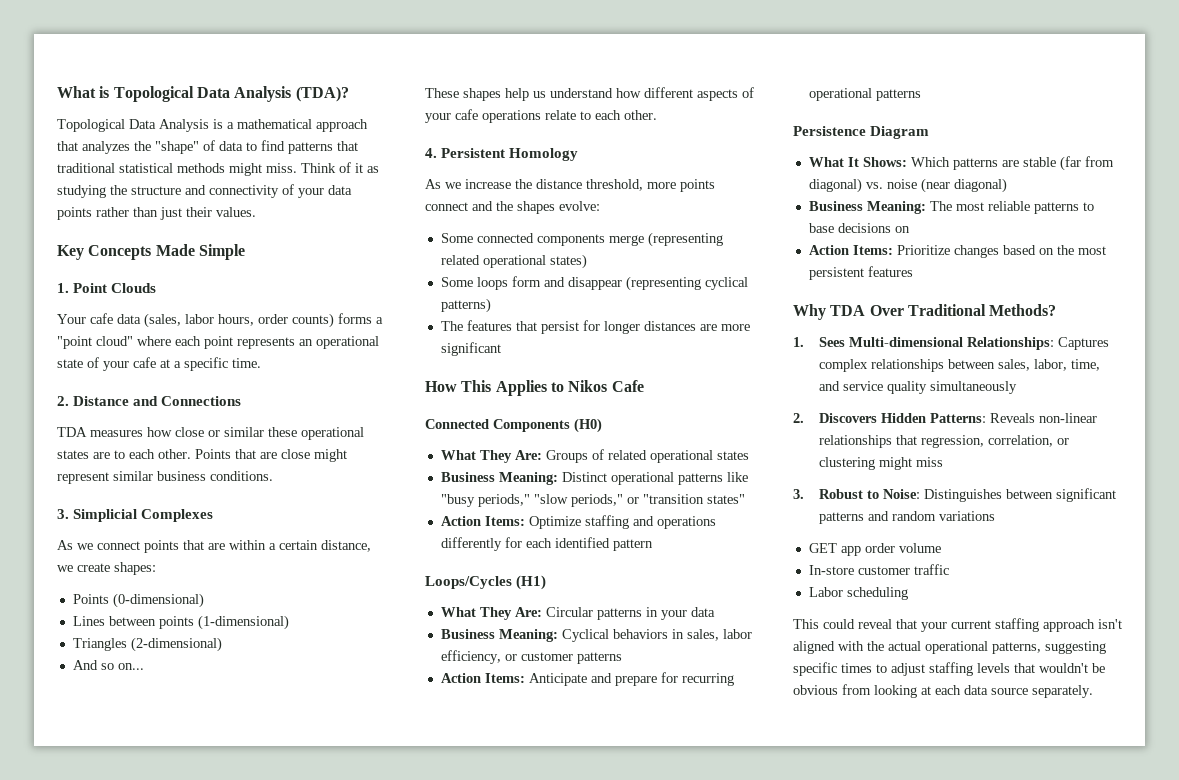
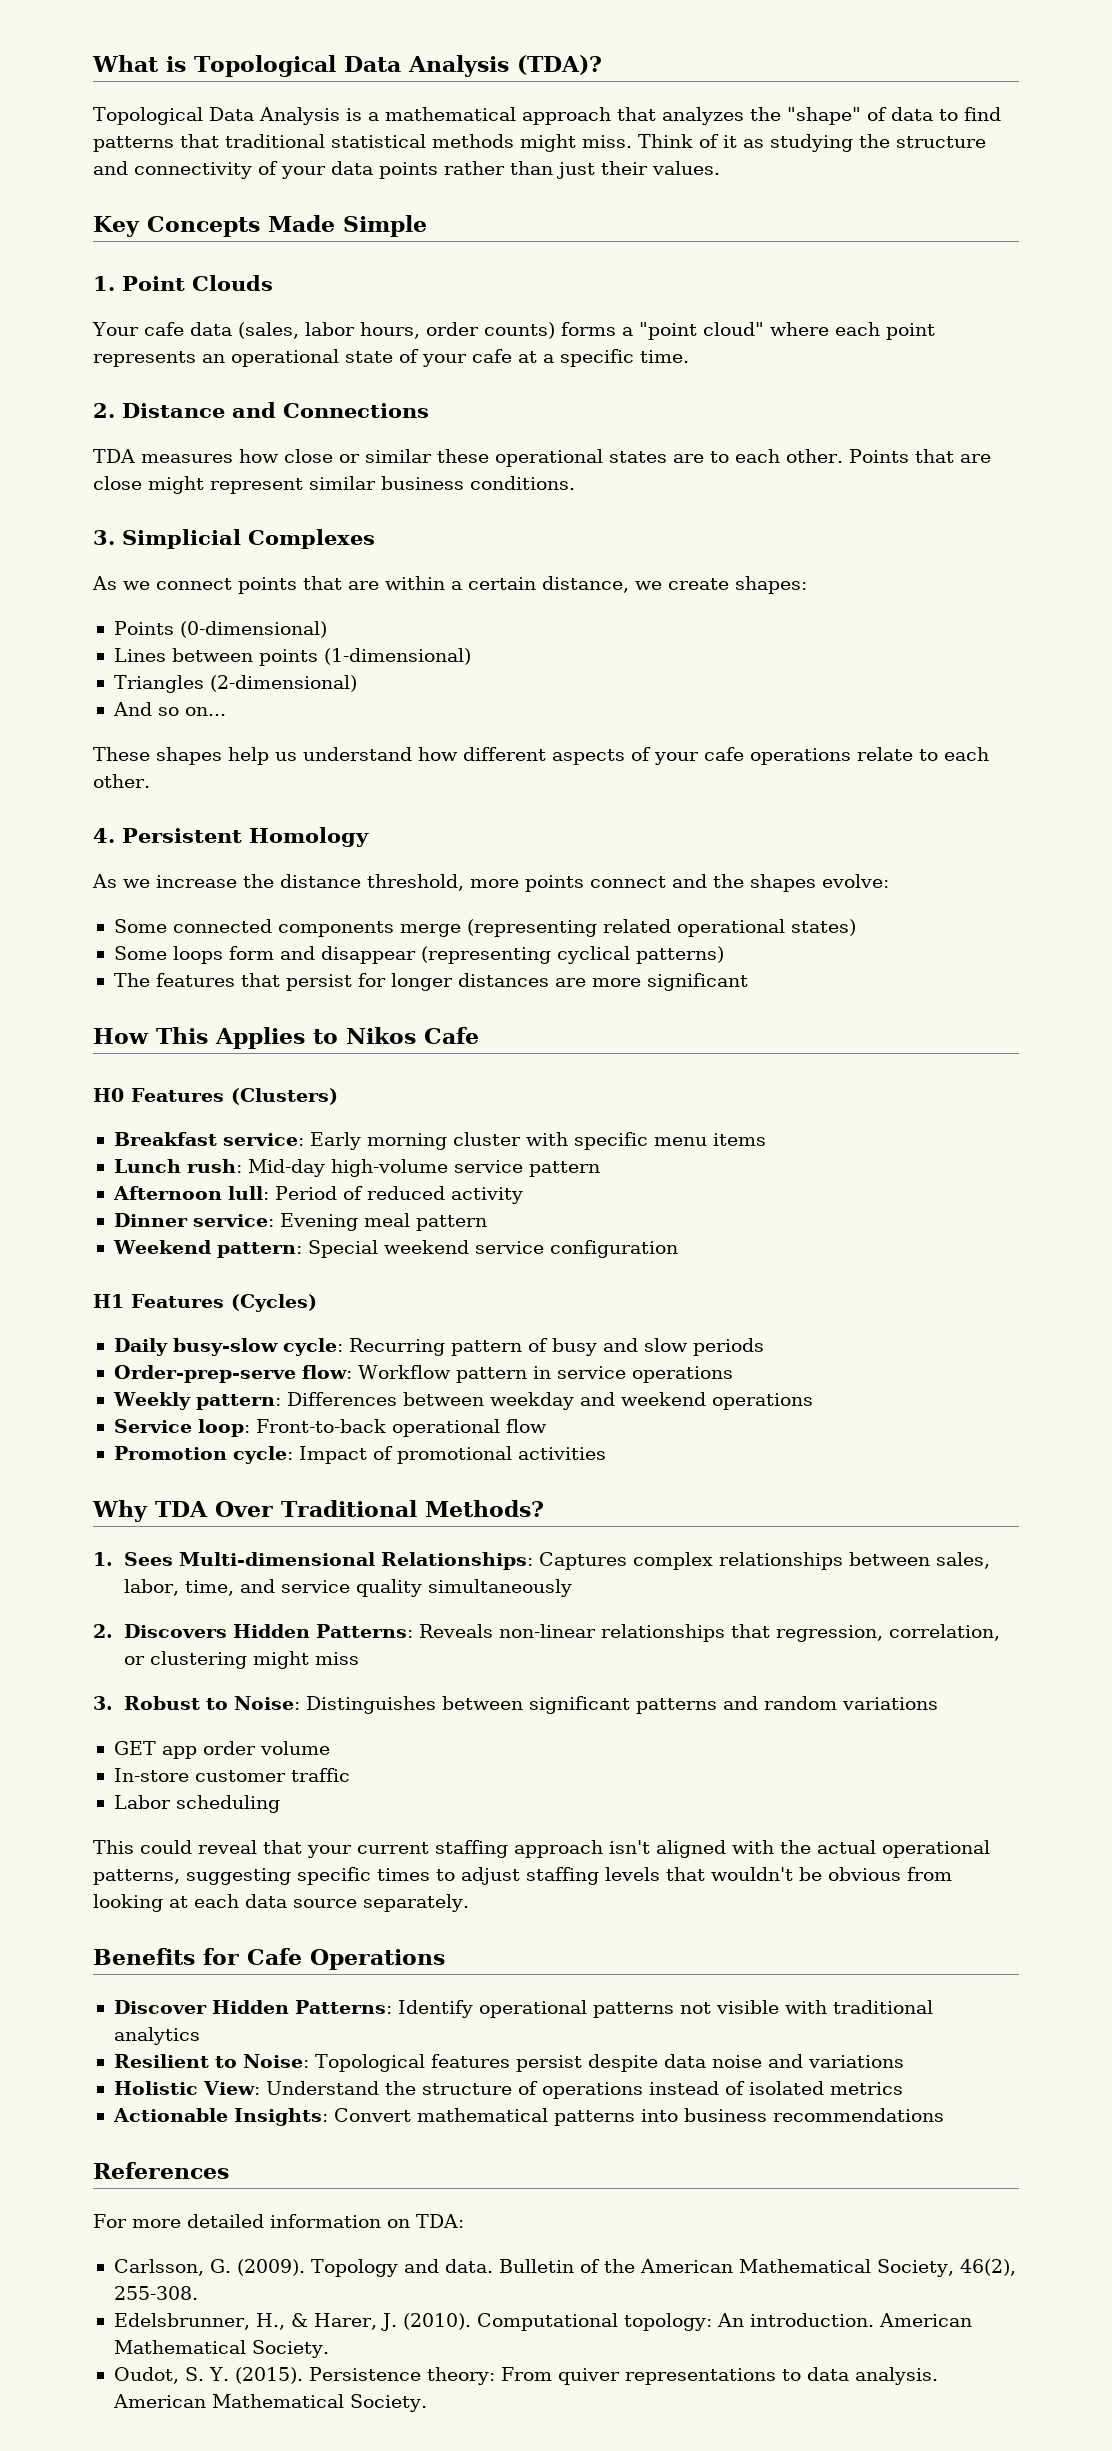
[425,418,602,433] [440,449,749,463] [440,472,748,485] [440,494,745,507] [440,515,716,529] [440,537,653,551] [425,575,547,590] [440,607,715,620] [440,629,752,642] [440,650,622,664] [440,672,734,686] [808,88,921,101] [793,126,930,139] [808,156,1114,171] [808,178,1007,193] [808,201,1094,214] [808,223,910,233] [808,245,1106,258] [808,266,913,280] Connected Components (H0) // What They Are: Groups of related operational states // Business Meaning: Distinct operational patterns like "busy periods," "slow periods," or "transition states" // Action Items: Optimize staffing and operations differently for each identified pattern // Loops/Cycles (H1) // What They Are: Circular patterns in your data // Business Meaning: Cyclical behaviors in sales, labor efficiency, or customer patterns // Action Items: Anticipate and prepare for recurring operational patterns // Persistence Diagram // What It Shows: Which patterns are stable (far from diagonal) vs. noise (near diagonal) // Business Meaning: The most reliable patterns to base decisions on // Action Items: Prioritize changes based on the most persistent features -> [93,1088,338,1105] [113,1132,766,1150] [113,1159,600,1177] [112,1186,523,1204] [113,1213,487,1231] [112,1240,678,1258] [93,1294,317,1312] [113,1338,764,1356] [113,1365,733,1383] [112,1392,813,1410] [113,1419,547,1437] [113,1446,606,1464] H0 Features (Clusters) // Breakfast service: Early morning cluster with specific menu items // Lunch rush: Mid-day high-volume service pattern // Afternoon lull: Period of reduced activity // Dinner service: Evening meal pattern // Weekend pattern: Special weekend service configuration // H1 Features (Cycles) // Daily busy-slow cycle: Recurring pattern of busy and slow periods // Order-prep-serve flow: Workflow pattern in service operations // Weekly pattern: Differences between weekday and weekend operations // Service loop: Front-to-back operational flow // Promotion cycle: Impact of promotional activities
(1093, 691) none -> [93,1948,445,1970] [113,2000,933,2018] [113,2027,200,2045] [113,2054,904,2072] [113,2081,903,2099] [112,2108,944,2126] [93,2162,229,2179] [93,2214,464,2228] [113,2259,1016,2277] [113,2286,198,2300] [113,2313,972,2331] [113,2340,329,2358] [113,2367,938,2385] [112,2394,427,2412] // Benefits for Cafe Operations // Discover Hidden Patterns: Identify operational patterns not visible with traditional analytics // Resilient to Noise: Topological features persist despite data noise and variations // Holistic View: Understand the structure of operations instead of isolated metrics // Actionable Insights: Convert mathematical patterns into business recommendations // References // For more detailed information on TDA: // Carlsson, G. (2009). Topology and data. Bulletin of the American Mathematical Society, 46(2), 255-308. // Edelsbrunner, H., & Harer, J. (2010). Computational topology: An introduction. American Mathematical Society. // Oudot, S. Y. (2015). Persistence theory: From quiver representations to data analysis. American Mathematical Society.

